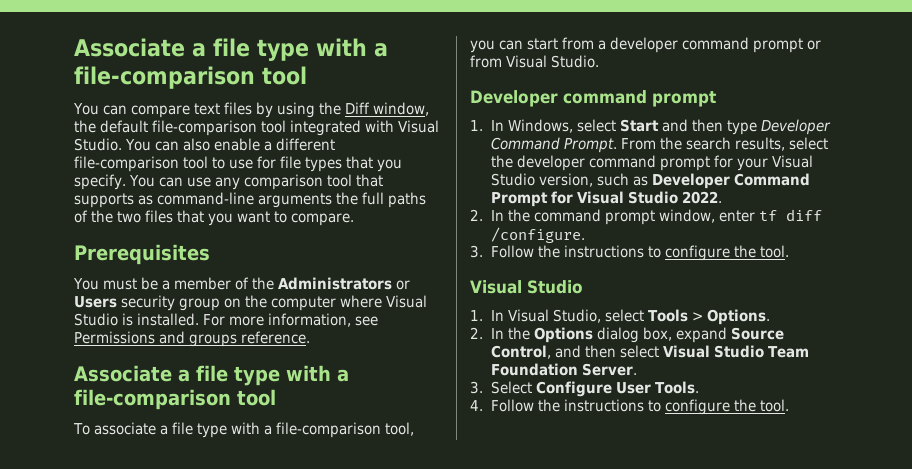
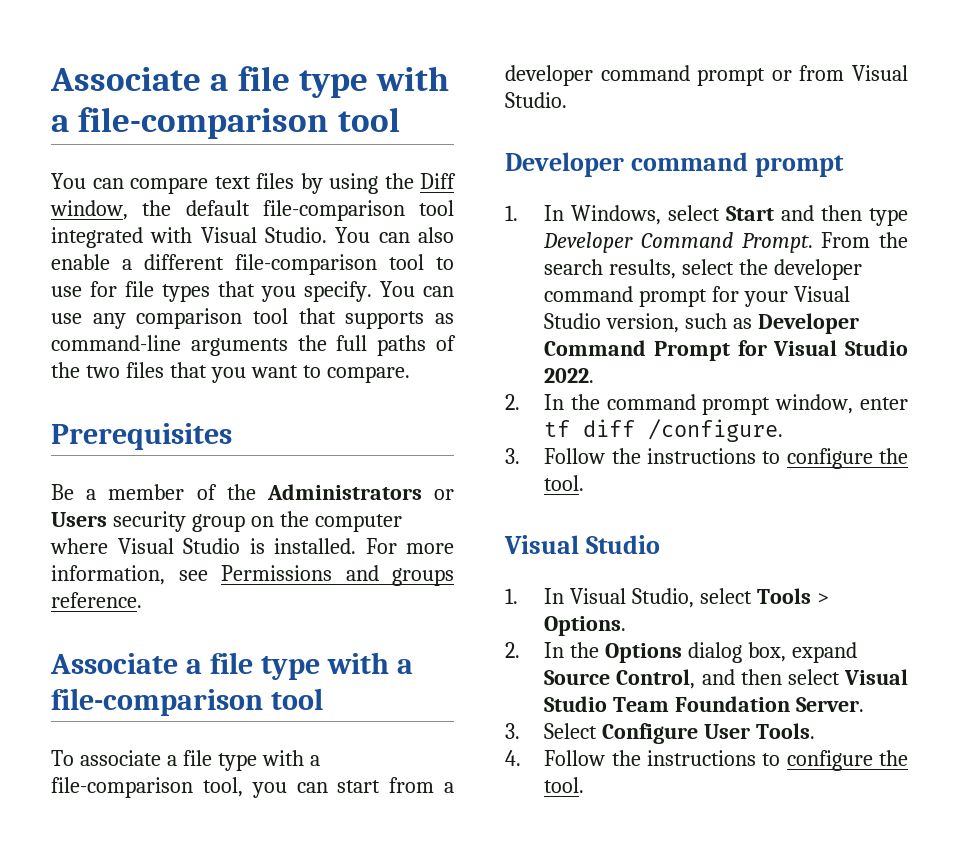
[73,277,158,290] You must be -> [51,484,74,500] Be

